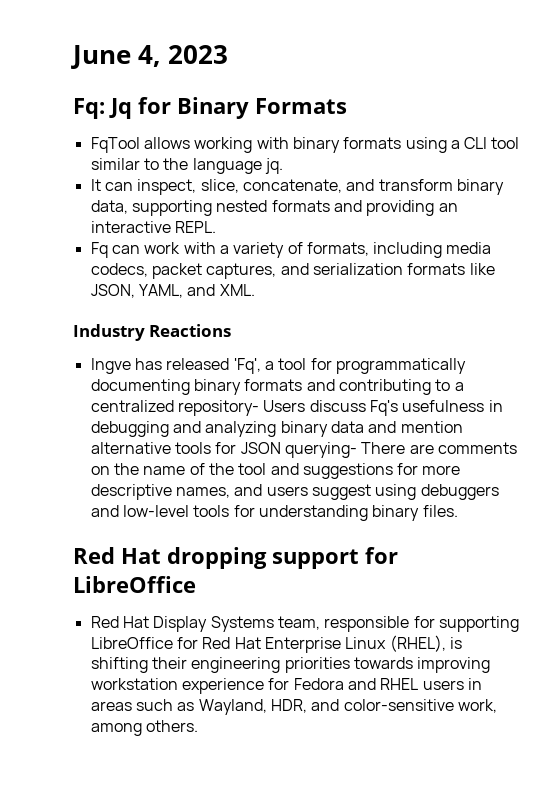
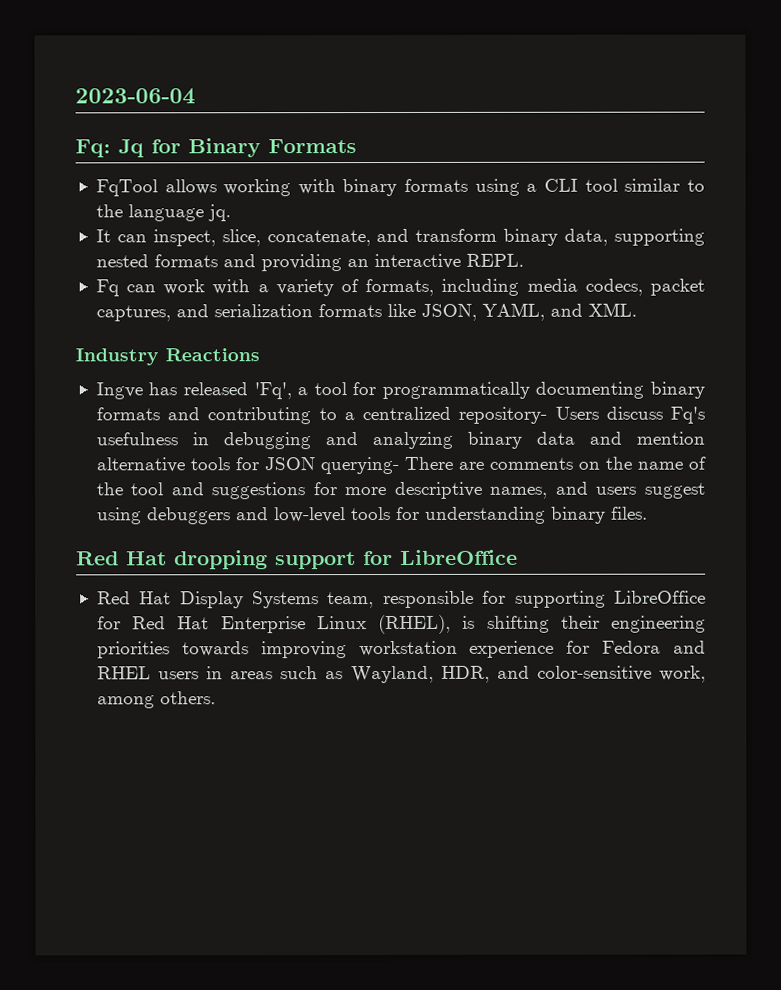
[71,45,228,69] June 4, 2023 -> [75,88,196,105] 2023-06-04

